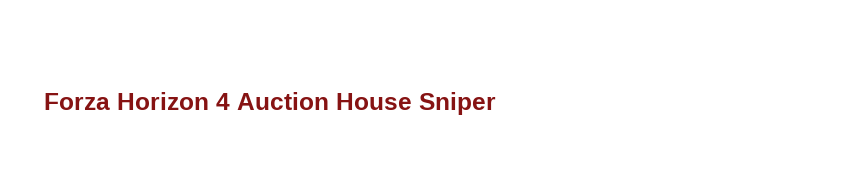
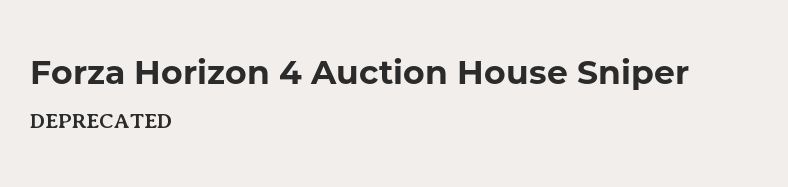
(496, 103) none -> [30,114,172,128] // DEPRECATED

